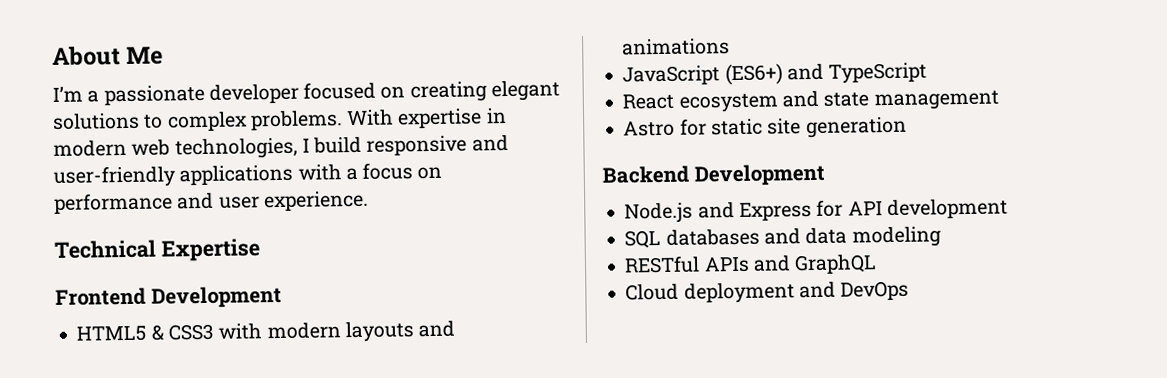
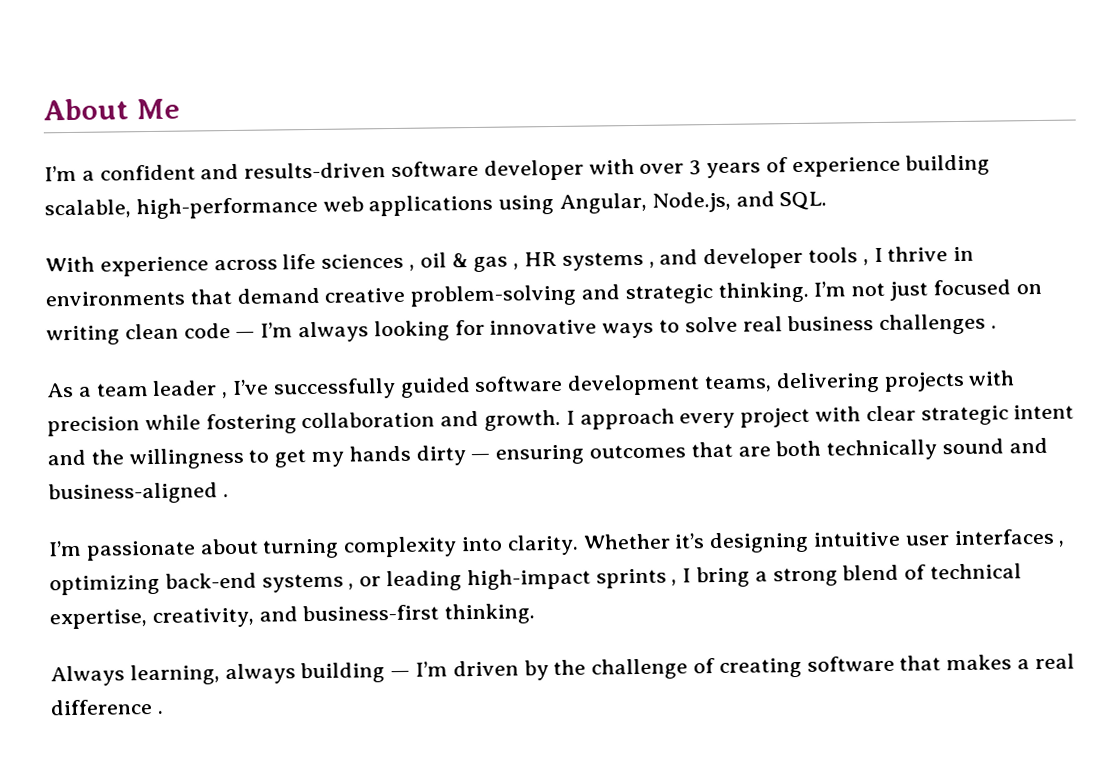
[103,80,560,106] [52,108,507,132] [53,134,509,160] [53,162,443,188] [54,190,369,214] [54,238,260,262] [55,285,282,309] [76,320,456,343] [622,38,731,56] [622,62,928,86] [622,90,999,113] [623,116,907,139] [602,163,825,187] [624,198,1008,224] [624,226,941,249] [624,254,878,275] [625,280,910,304] passionate developer focused on creating elegant solutions to complex problems. With expertise in modern web technologies, I build responsive and user-friendly applications with a focus on performance and user experience. // Technical Expertise // Frontend Development // HTML5 & CSS3 with modern layouts and animations // JavaScript (ES6+) and TypeScript // React ecosystem and state management // Astro for static site generation // Backend Development // Node.js and Express for API development // SQL databases and data modeling // RESTful APIs and GraphQL // Cloud deployment and DevOps -> [99,154,991,181] [44,191,828,220] [45,246,975,277] [45,279,1042,307] [46,313,998,346] [46,370,1016,400] [47,404,1075,437] [47,437,1048,470] [48,482,229,505] [48,528,1066,561] [49,563,1023,596] [49,603,536,630] [50,653,1075,687] [50,699,164,716] confident and results-driven software developer with over 3 years of experience building scalable, high-performance web applications using Angular, Node.js, and SQL. // With experience across life sciences , oil & gas , HR systems , and developer tools , I thrive in environments that demand creative problem-solving and strategic thinking. I’m not just focused on writing clean code — I’m always looking for innovative ways to solve real business challenges . // As a team leader , I’ve successfully guided software development teams, delivering projects with precision while fostering collaboration and growth. I approach every project with clear strategic intent and the willingness to get my hands dirty — ensuring outcomes that are both technically sound and business-aligned . // I’m passionate about turning complexity into clarity. Whether it’s designing intuitive user interfaces , optimizing back-end systems , or leading high-impact sprints , I bring a strong blend of technical expertise, creativity, and business-first thinking. // Always learning, always building — I’m driven by the challenge of creating software that makes a real difference .

